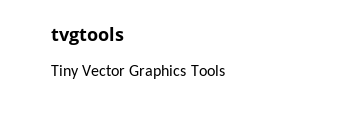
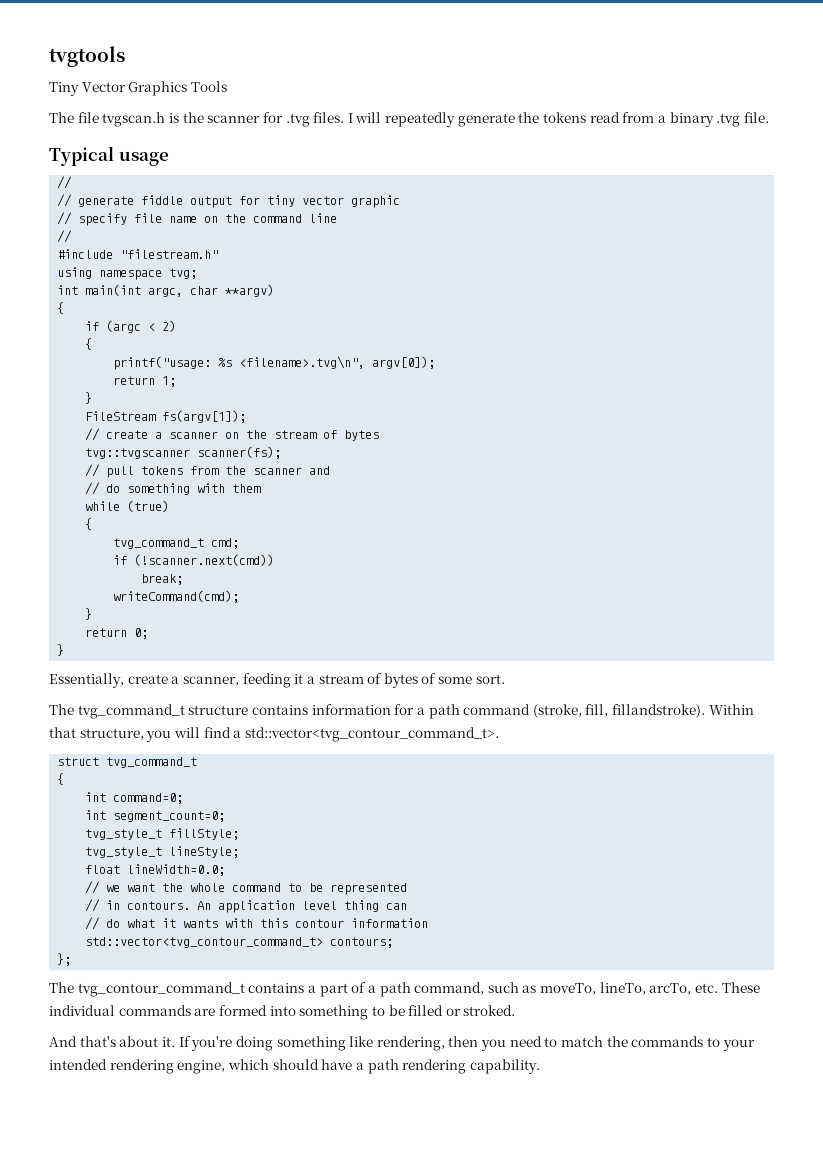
(225, 70) none -> [49,112,769,127] [49,146,169,166] [57,176,73,189] [57,194,401,208] [57,212,338,226] [57,230,73,243] [57,249,219,259] [57,267,198,280] [57,284,275,297] [57,302,65,314] [85,320,177,333] [85,338,93,350] [113,356,436,370] [113,376,177,387] [85,392,93,404] [85,410,247,423] [85,428,380,441] [85,446,282,459] [85,464,331,478] [85,482,262,495] [85,500,170,512] [85,518,93,530] [113,538,240,549] [113,554,275,566] [141,574,184,585] [113,590,240,603] [85,608,93,620] [85,628,149,639] [57,644,65,656] [49,673,505,688] [49,704,754,719] [49,727,499,742] [57,757,198,768] [57,773,65,785] [85,792,184,804] [85,810,226,822] [85,828,240,840] [85,846,240,858] [85,864,226,876] [85,881,408,895] [85,899,408,913] [85,917,429,930] [85,937,394,948] [57,953,72,966] [49,982,760,997] [49,1005,516,1020] [49,1036,755,1051] [49,1059,540,1074] // The file tvgscan.h is the scanner for .tvg files. I will repeatedly generate the tokens read from a binary .tvg file. // Typical usage // // // // generate fiddle output for tiny vector graphic // // specify file name on the command line // // // #include "filestream.h" // using namespace tvg; // int main(int argc, char **argv) // { // if (argc < 2) // { // printf("usage: %s <filename>.tvg\n", argv[0]); // return 1; // } // FileStream fs(argv[1]); // // create a scanner on the stream of bytes // tvg::tvgscanner scanner(fs); // // pull tokens from the scanner and // // do something with them // while (true) // { // tvg_command_t cmd; // if (!scanner.next(cmd)) // break; // writeCommand(cmd); // } // return 0; // } // Essentially, create a scanner, feeding it a stream of bytes of some sort. // The tvg_command_t structure contains information for a path command (stroke, fill, fillandstroke). Within that structure, you will find a std::vector<tvg_contour_command_t>. // struct tvg_command_t // { // int command=0; // int segment_count=0; // tvg_style_t fillStyle; // tvg_style_t lineStyle; // float lineWidth=0.0; // // we want the whole command to be represented // // in contours. An application level thing can // // do what it wants with this contour information // std::vector<tvg_contour_command_t> contours; // }; // The tvg_contour_command_t contains a part of a path command, such as moveTo, lineTo, arcTo, etc. These individual commands are formed into something to be filled or stroked. // And that's about it. If you're doing something like rendering, then you need to match the commands to your intended rendering engine, which should have a path rendering capability.

